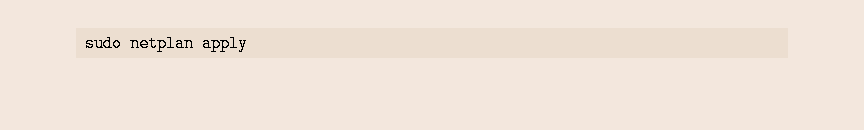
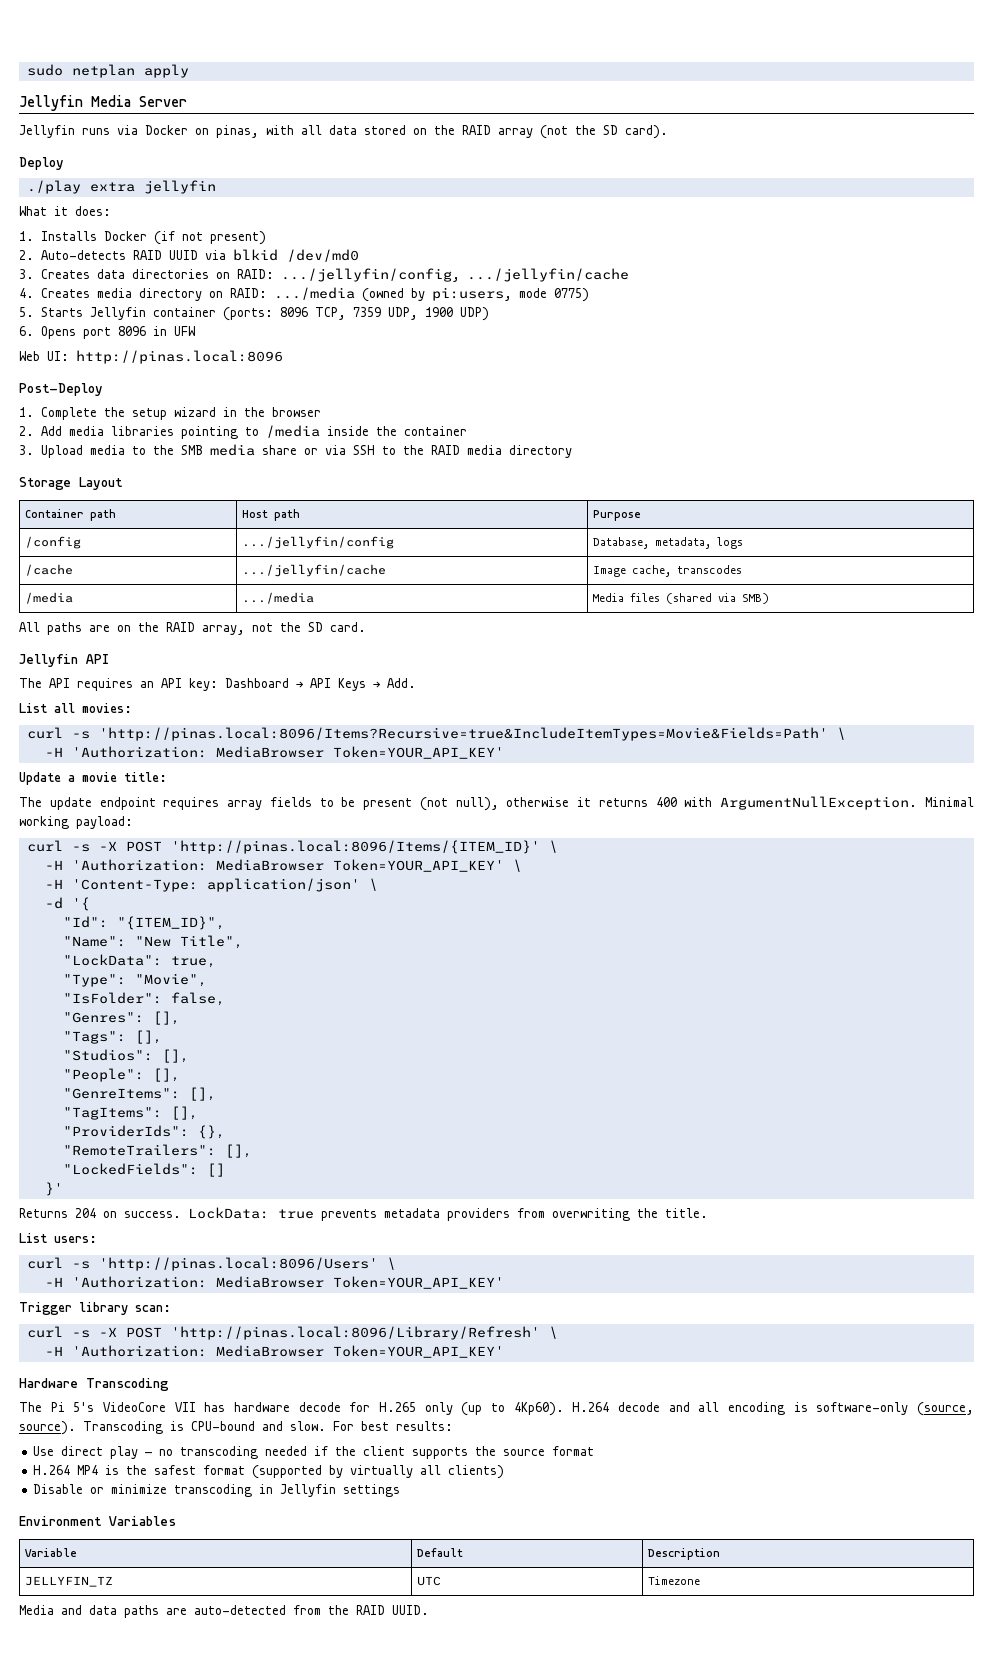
(248, 43) none -> [19,95,187,111] [19,125,668,139] [19,157,64,170] [26,180,216,194] [19,206,111,216] [19,231,266,245] [19,249,359,262] [19,268,629,282] [19,287,589,302] [19,307,489,321] [19,326,195,339] [19,350,283,364] [19,383,103,396] [19,407,321,420] [19,425,467,439] [19,444,572,458] [19,477,123,490] [25,509,117,521] [242,509,301,521] [593,510,642,521] [25,536,82,549] [242,536,395,549] [593,537,744,549] [25,564,74,576] [242,564,387,577] [593,565,743,577] [25,592,74,604] [242,592,315,604] [593,593,770,604] [19,622,366,635] [19,654,109,667] [19,678,416,691] [19,703,132,713] [26,727,846,741] [44,746,504,759] [19,772,167,785] [19,796,974,811] [19,816,133,829] [26,840,558,854] [44,859,522,872] [44,878,378,892] [44,897,90,911] [62,916,225,930] [62,935,243,949] [62,954,216,968] [62,973,207,987] [62,992,225,1006] [62,1011,180,1025] [62,1030,162,1044] [62,1049,189,1063] [62,1068,180,1082] [62,1087,216,1101] [62,1106,198,1120] [62,1125,225,1139] [62,1144,252,1158] [62,1163,225,1177] [44,1182,63,1196] [19,1207,708,1221] [19,1233,97,1243] [26,1257,396,1271] [44,1276,504,1289] [19,1302,171,1315] [26,1326,558,1340] [44,1345,504,1358] [19,1378,169,1391] [19,1402,974,1416] [19,1421,453,1435] [33,1446,595,1459] [33,1465,505,1479] [33,1484,401,1497] [19,1516,176,1526] [25,1548,78,1557] [417,1548,464,1557] [648,1548,721,1560] [25,1576,114,1587] [417,1576,442,1586] [648,1576,701,1585] [19,1605,429,1618] // Jellyfin Media Server // Jellyfin runs via Docker on pinas, with all data stored on the RAID array (not the SD card). // Deploy // ./play extra jellyfin // What it does: // 1. Installs Docker (if not present) // 2. Auto-detects RAID UUID via blkid /dev/md0 // 3. Creates data directories on RAID: .../jellyfin/config, .../jellyfin/cache // 4. Creates media directory on RAID: .../media (owned by pi:users, mode 0775) // 5. Starts Jellyfin container (ports: 8096 TCP, 7359 UDP, 1900 UDP) // 6. Opens port 8096 in UFW // Web UI: http://pinas.local:8096 // Post-Deploy // 1. Complete the setup wizard in the browser // 2. Add media libraries pointing to /media inside the container // 3. Upload media to the SMB media share or via SSH to the RAID media directory // Storage Layout // Container path | Host path | Purpose // /config | .../jellyfin/config | Database, metadata, logs // /cache | .../jellyfin/cache | Image cache, transcodes // /media | .../media | Media files (shared via SMB) // All paths are on the RAID array, not the SD card. // Jellyfin API // The API requires an API key: Dashboard → API Keys → Add. // List all movies: // curl -s 'http://pinas.local:8096/Items?Recursive=true&IncludeItemTypes=Movie&Fields=Path' \ // -H 'Authorization: MediaBrowser Token=YOUR_API_KEY' // Update a movie title: // The update endpoint requires array fields to be present (not null), otherwise it returns 400 with ArgumentNullException. Minimal working payload: // curl -s -X POST 'http://pinas.local:8096/Items/{ITEM_ID}' \ // -H 'Authorization: MediaBrowser Token=YOUR_API_KEY' \ // -H 'Content-Type: application/json' \ // -d '{ // "Id": "{ITEM_ID}", // "Name": "New Title", // "LockData": true, // "Type": "Movie", // "IsFolder": false, // "Genres": [], // "Tags": [], // "Studios": [], // "People": [], // "GenreItems": [], // "TagItems": [], // "ProviderIds": {}, // "RemoteTrailers": [], // "LockedFields": [] // }' // Returns 204 on success. LockData: true prevents metadata providers from overwriting the title. // List users: // curl -s 'http://pinas.local:8096/Users' \ // -H 'Authorization: MediaBrowser Token=YOUR_API_KEY' // Trigger library scan: // curl -s -X POST 'http://pinas.local:8096/Library/Refresh' \ // -H 'Authorization: MediaBrowser Token=YOUR_API_KEY' // Hardware Transcoding // The Pi 5's VideoCore VII has hardware decode for H.265 only (up to 4Kp60). H.264 decode and all encoding is software-only (source, source). Transcoding is CPU-bound and slow. For best results: // Use direct play — no transcoding needed if the client supports the source format // H.264 MP4 is the safest format (supported by virtually all clients) // Disable or minimize transcoding in Jellyfin settings // Environment Variables // Variable | Default | Description // JELLYFIN_TZ | UTC | Timezone // Media and data paths are auto-detected from the RAID UUID.

